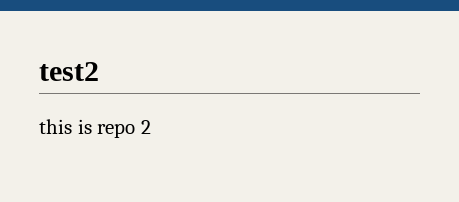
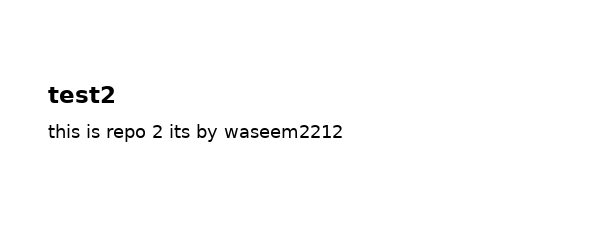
(151, 127) none -> [169,124,343,142] its by waseem2212

